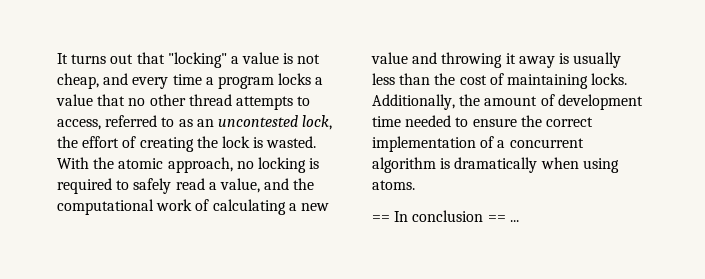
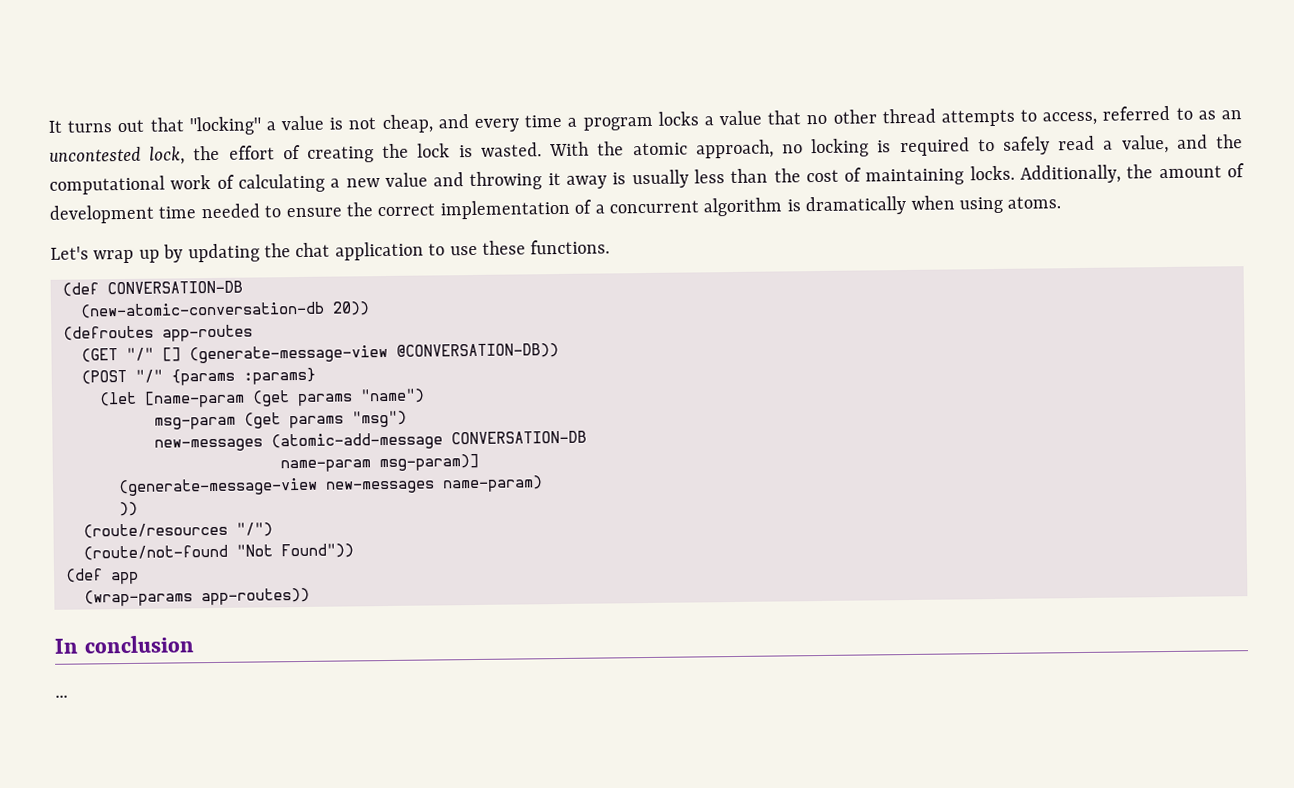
[372,215,390,222] == -> [50,239,611,264] [62,280,243,297] [80,301,370,319] [63,324,253,342] [81,343,559,364] [81,367,316,386] [99,388,425,408] [154,410,407,430] [154,430,587,452] [280,453,479,473] [118,475,543,497] [119,501,138,517] [83,522,273,539] [83,543,354,561] [65,568,139,585] [84,587,310,607] Let's wrap up by updating the chat application to use these functions. // (def CONVERSATION-DB // (new-atomic-conversation-db 20)) // (defroutes app-routes // (GET "/" [] (generate-message-view @CONVERSATION-DB)) // (POST "/" {params :params} // (let [name-param (get params "name") // msg-param (get params "msg") // new-messages (atomic-add-message CONVERSATION-DB // name-param msg-param)] // (generate-message-view new-messages name-param) // )) // (route/resources "/") // (route/not-found "Not Found")) // (def app // (wrap-params app-routes)) //
[487,215,506,222] == -> (194, 644) //

